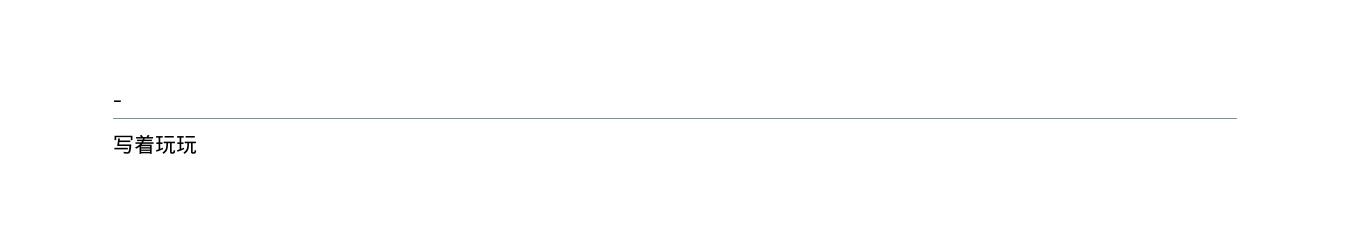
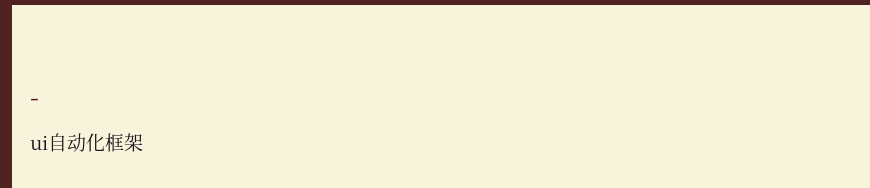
[113,134,197,154] 写着玩玩 -> [30,133,143,152] ui自动化框架

